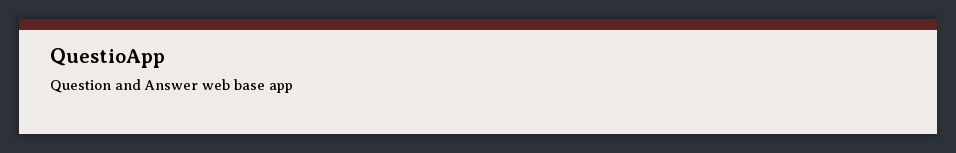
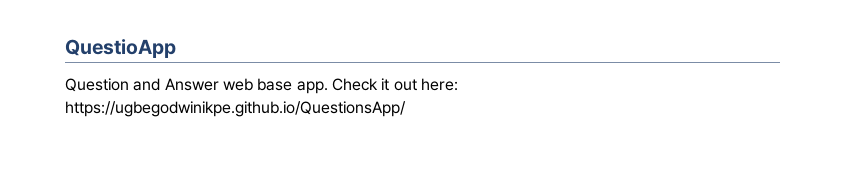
[269,83,293,93] app -> [296,78,458,94] [65,101,406,117] app. Check it out here: https://ugbegodwinikpe.github.io/QuestionsApp/

